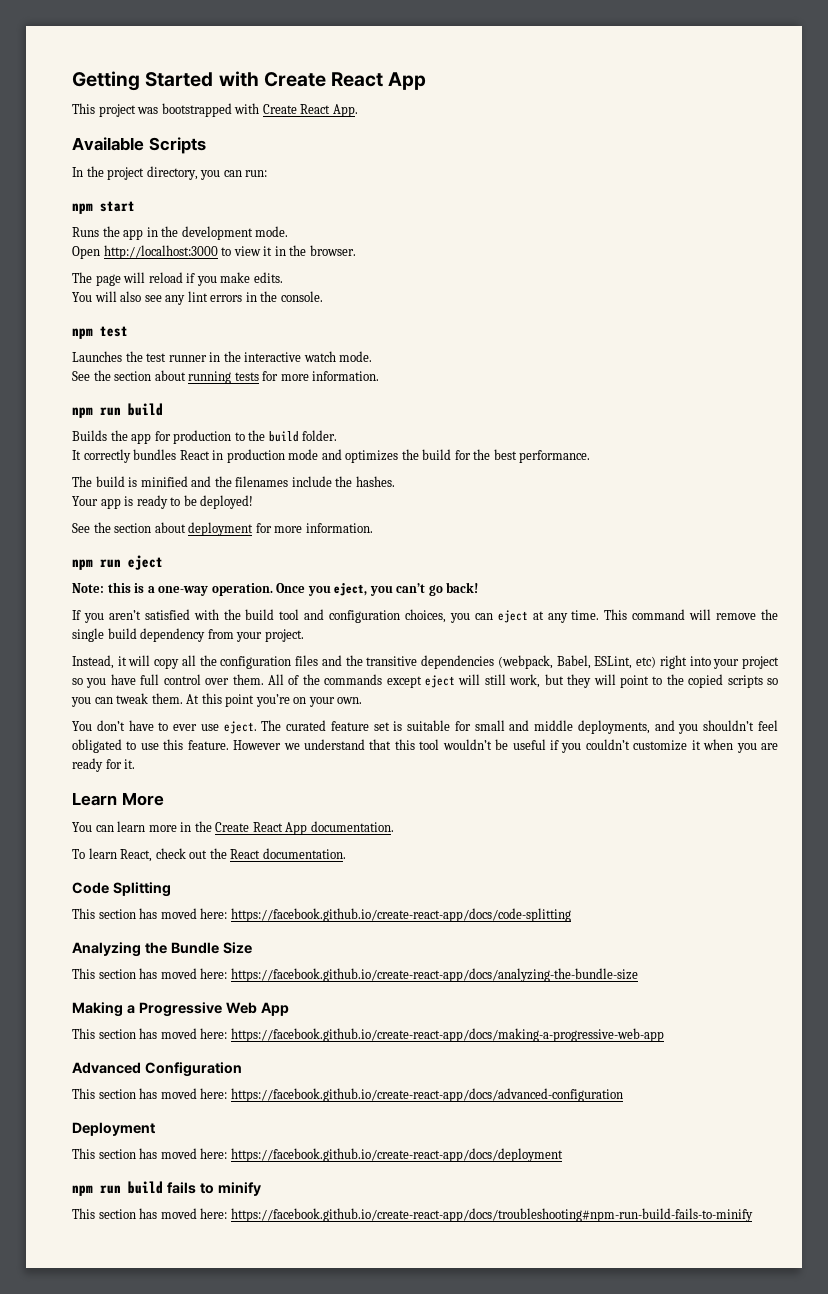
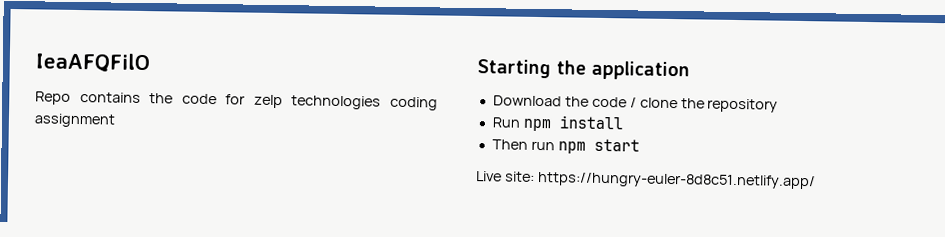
[72,71,427,91] [72,103,358,117] [72,137,206,154] [72,166,268,180] [72,201,135,214] [72,226,289,240] [72,245,356,259] [72,272,283,286] [72,291,323,305] [72,326,128,339] [72,351,373,362] [72,370,380,384] [72,403,163,418] [72,430,338,444] [72,449,591,463] [72,476,395,487] [72,495,254,509] [72,522,373,536] [72,555,163,570] [72,582,479,596] [72,609,779,623] [72,628,304,642] [72,655,779,669] [72,674,778,688] [71,693,363,707] [72,720,779,734] [72,739,779,753] [72,758,136,772] [72,792,164,806] [72,821,394,835] [72,848,346,862] [72,882,171,897] [72,908,571,922] [72,942,252,957] [72,968,638,982] [72,1002,289,1017] [72,1028,664,1042] [72,1062,242,1077] [72,1088,623,1102] [72,1122,155,1136] [72,1148,563,1162] [72,1181,261,1196] [72,1208,753,1222] Getting Started with Create React App // This project was bootstrapped with Create React App. // Available Scripts // In the project directory, you can run: // npm start // Runs the app in the development mode. // Open http://localhost:3000 to view it in the browser. // The page will reload if you make edits. // You will also see any lint errors in the console. // npm test // Launches the test runner in the interactive watch mode. // See the section about running tests for more information. // npm run build // Builds the app for production to the build folder. // It correctly bundles React in production mode and optimizes the build for the best performance. // The build is minified and the filenames include the hashes. // Your app is ready to be deployed! // See the section about deployment for more information. // npm run eject // Note: this is a one-way operation. Once you eject, you can’t go back! // If you aren’t satisfied with the build tool and configuration choices, you can eject at any time. This command will remove the single build dependency from your project. // Instead, it will copy all the configuration files and the transitive dependencies (webpack, Babel, ESLint, etc) right into your project so you have full control over them. All of the commands except eject will still work, but they will point to the copied scripts so you can tweak them. At this point you’re on your own. // You don’t have to ever use eject. The curated feature set is suitable for small and middle deployments, and you shouldn’t feel obligated to use this feature. However we understand that this tool wouldn’t be useful if you couldn’t customize it when you are ready for it. // Learn More // You can learn more in the Create React App documentation. // To learn React, check out the React documentation. // Code Splitting // This section has moved here: https://facebook.github.io/create-react-app/docs/code-splitting // Analyzing the Bundle Size // This section has moved here: https://facebook.github.io/create-react-app/docs/analyzing-the-bundle-size // Making a Progressive Web App // This section has moved here: https://facebook.github.io/create-react-app/docs/making-a-progressive-web-app // Advanced Configuration // This section has moved here: https://facebook.github.io/create-react-app/docs/advanced-configuration // Deployment // This section has moved here: https://facebook.github.io/create-react-app/docs/deployment // npm run build fails to minify // This section has moved here: https://facebook.github.io/create-react-app/docs/troubleshooting#npm-run-build-fails-to-minify -> [35,52,150,74] [35,91,439,111] [34,113,116,128] [477,59,690,81] [492,95,779,113] [491,115,624,132] [491,138,640,154] [476,171,816,190] IeaAFQFilO // Repo contains the code for zelp technologies coding assignment // Starting the application // Download the code / clone the repository // Run npm install // Then run npm start // Live site: https://hungry-euler-8d8c51.netlify.app/

